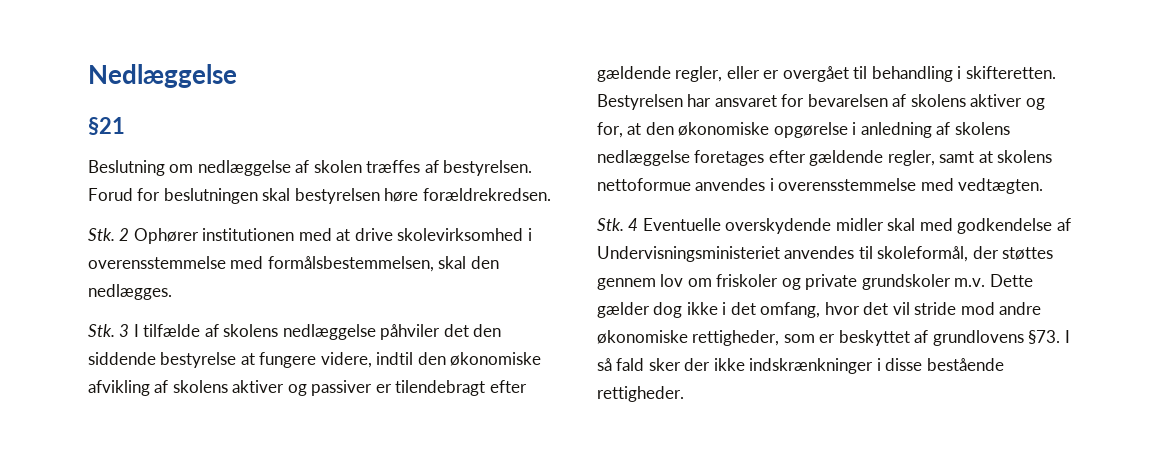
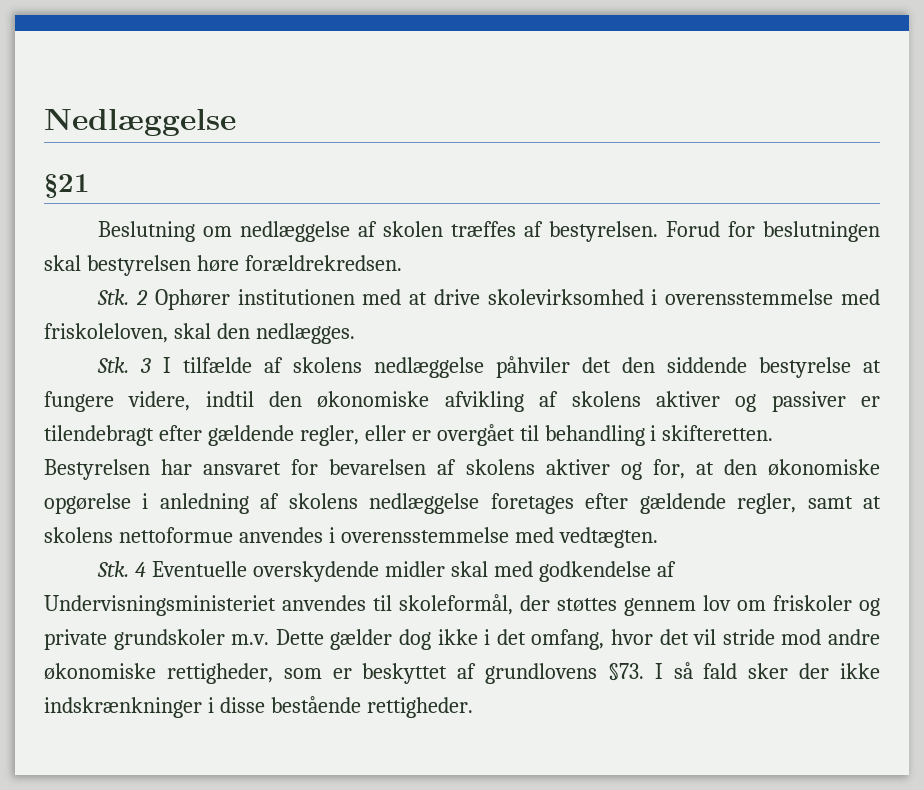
[267,256,434,272] formålsbestemmelsen, -> [44,323,168,343] friskoleloven,

